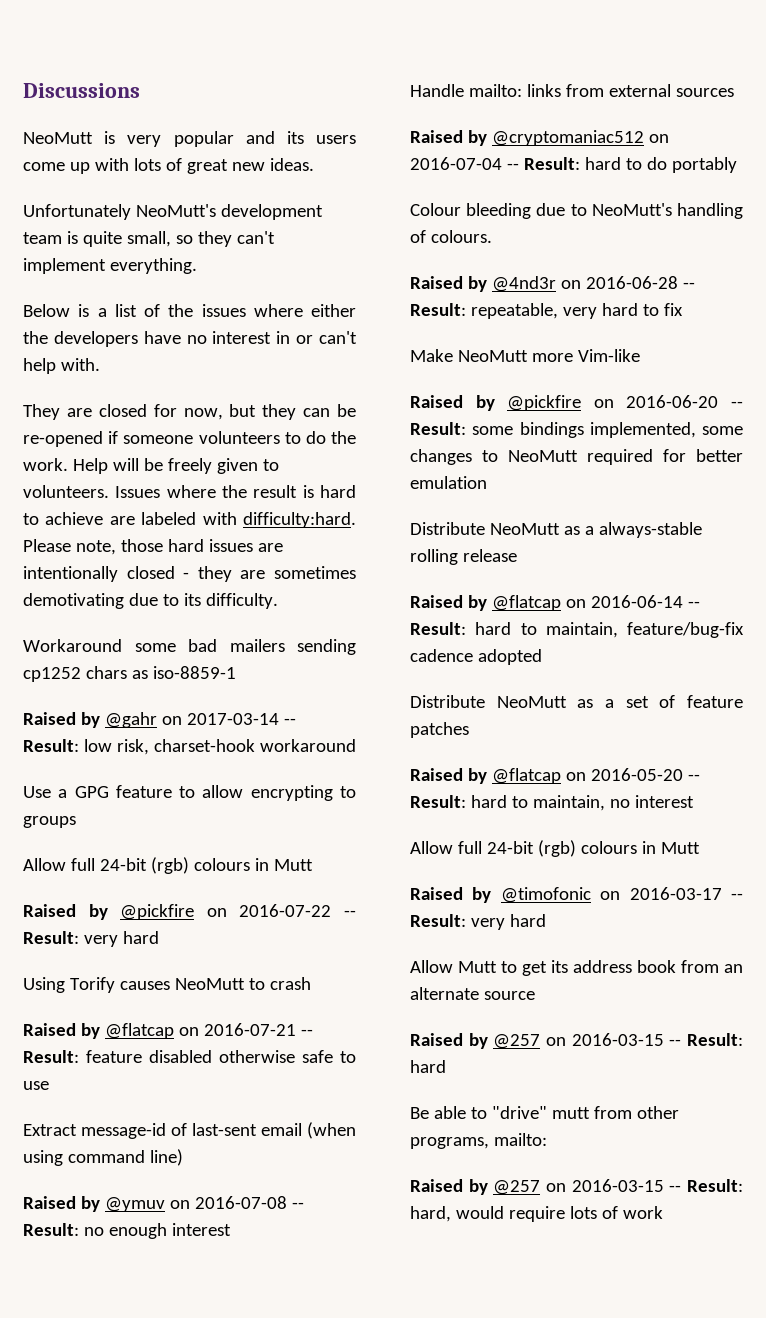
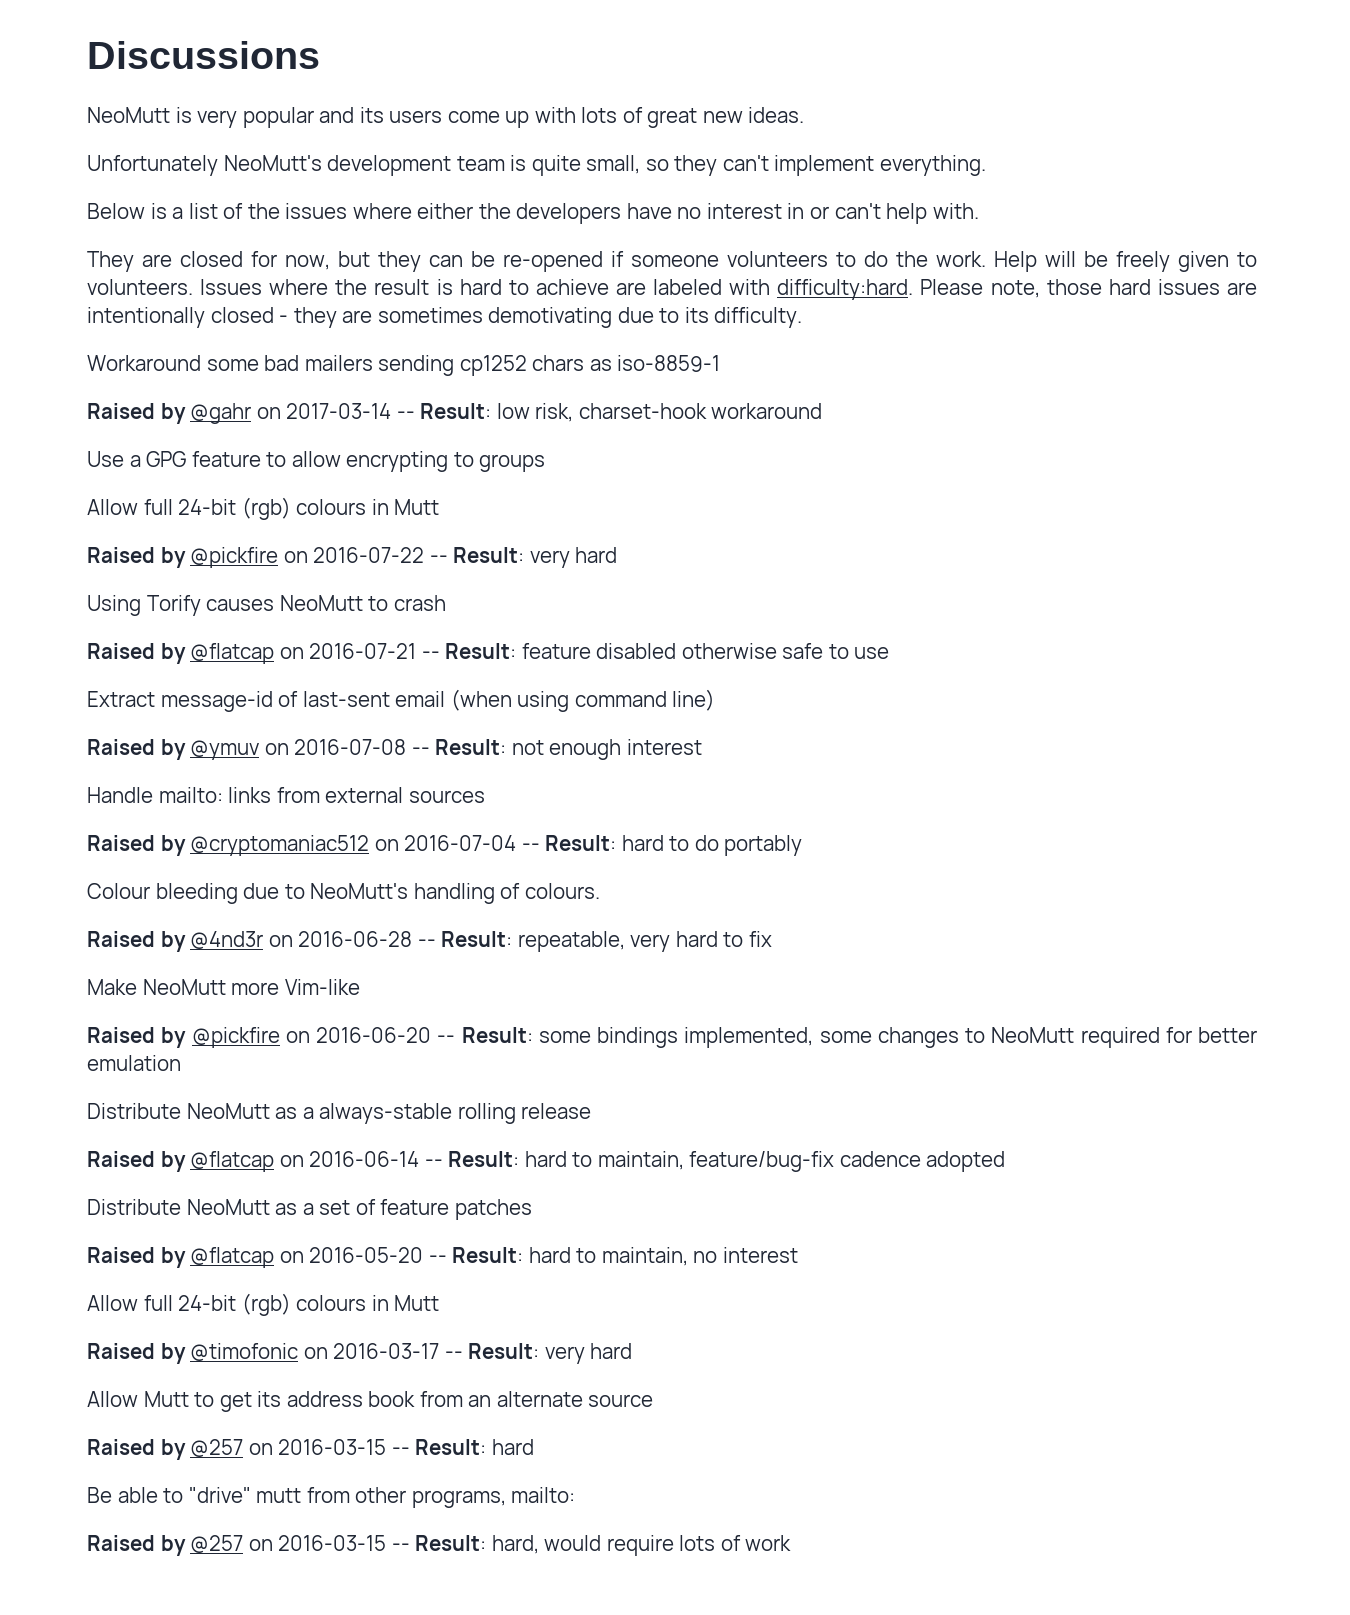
[83,1227,104,1236] no -> [511,740,544,755] not

